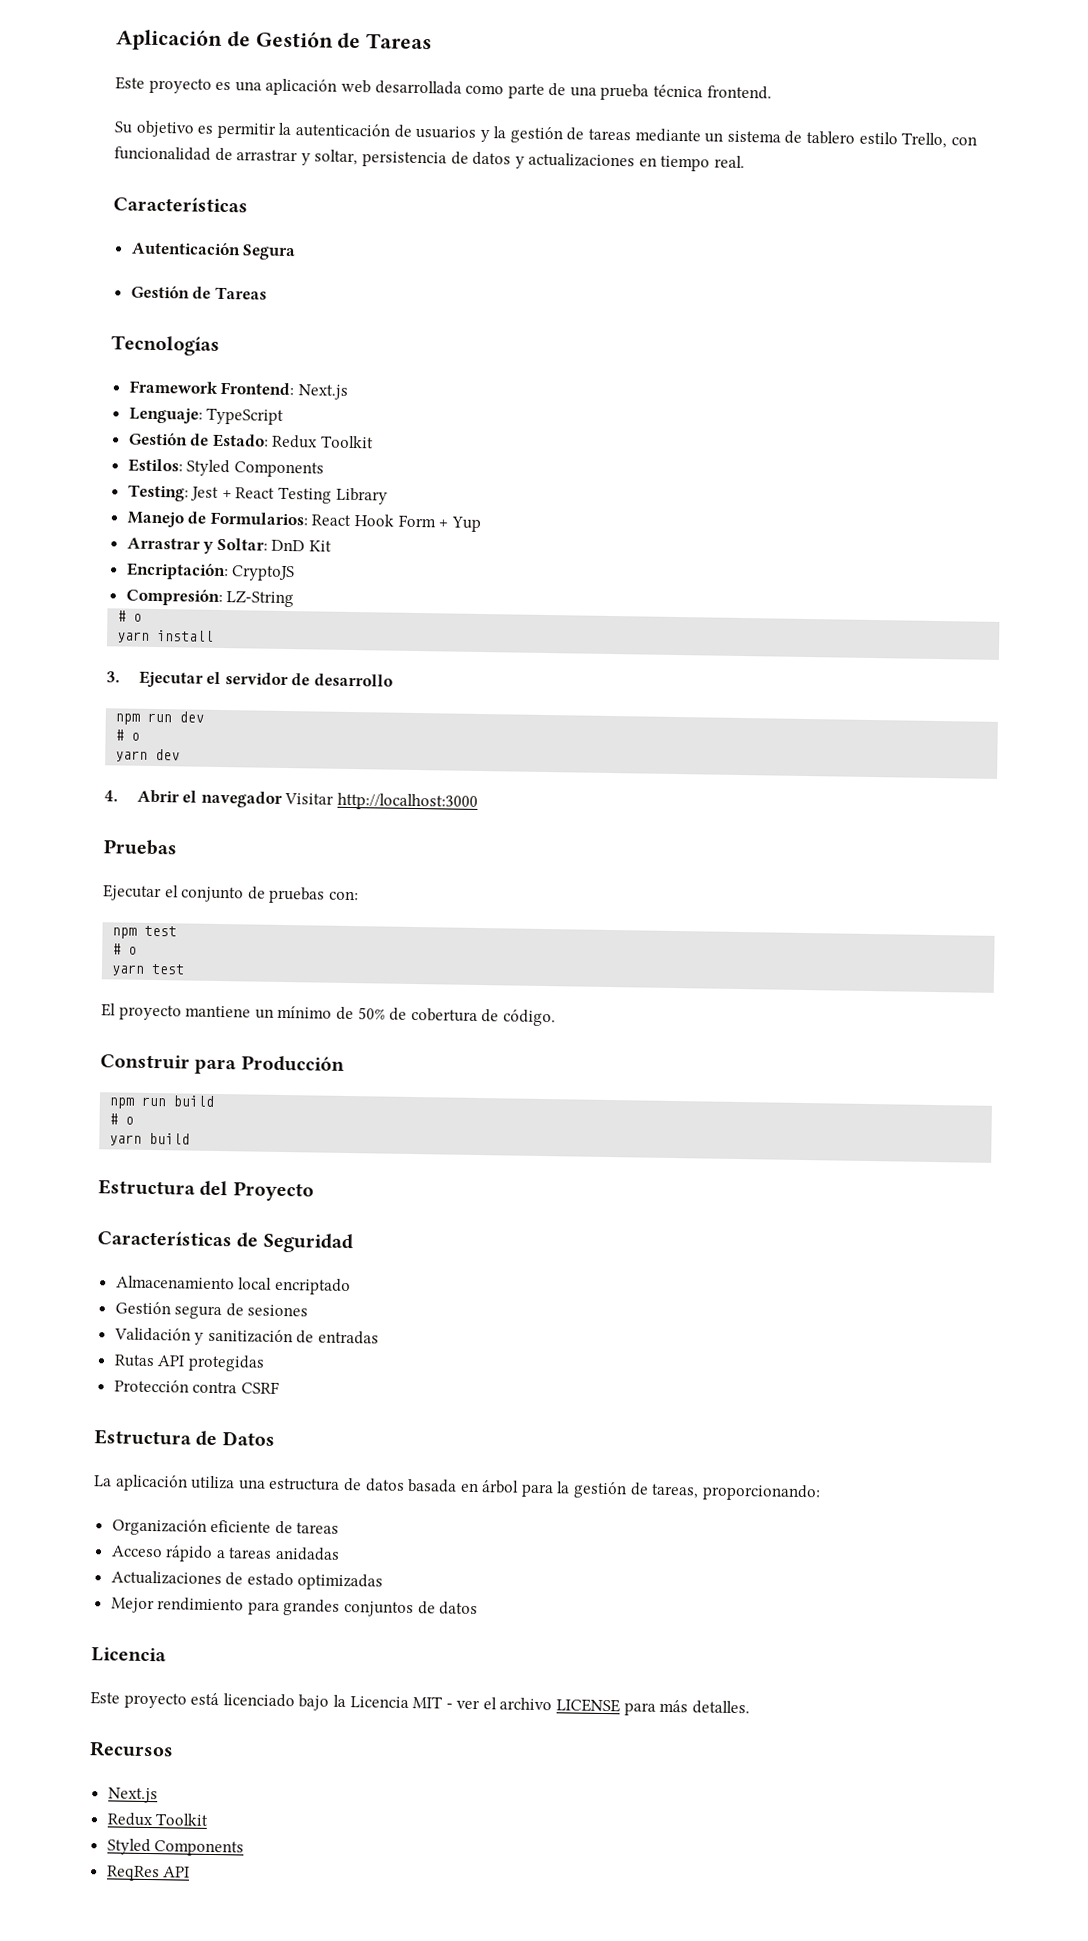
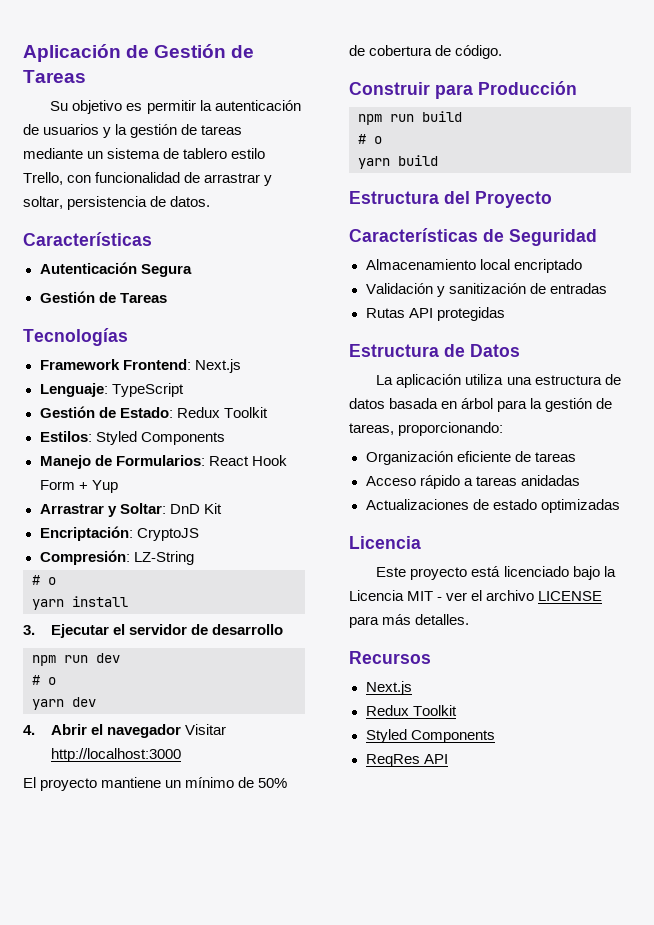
[115,76,772,101] // Este proyecto es una aplicación web desarrollada como parte de una prueba técnica frontend. -> (86, 76) none
[472,151,746,172] datos y actualizaciones en tiempo real. -> [170,196,211,207] datos.
[127,484,388,505] // Testing: Jest + React Testing Library -> (225, 438) none
[103,839,177,856] [103,884,359,904] [112,925,178,939] [112,943,138,955] [111,963,186,976] // Pruebas // Ejecutar el conjunto de pruebas con: // npm test // # o // yarn test -> (182, 755) none
[114,1301,309,1320] // Gestión segura de sesiones -> (582, 266) none
[113,1379,280,1394] // Protección contra CSRF -> (505, 314) none
[110,1597,479,1618] // Mejor rendimiento para grandes conjuntos de datos -> (620, 506) none

